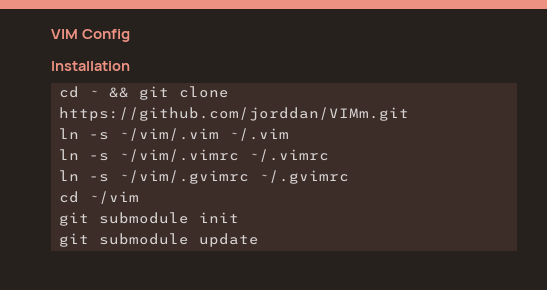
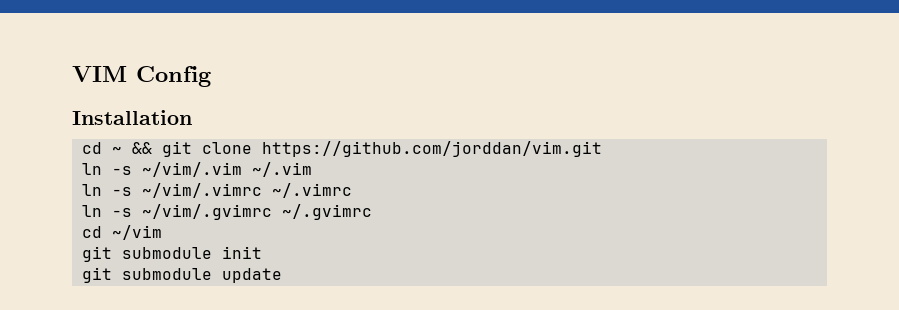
[58,107,409,121] https://github.com/jorddan/VIMm.git -> [261,141,602,157] https://github.com/jorddan/vim.git

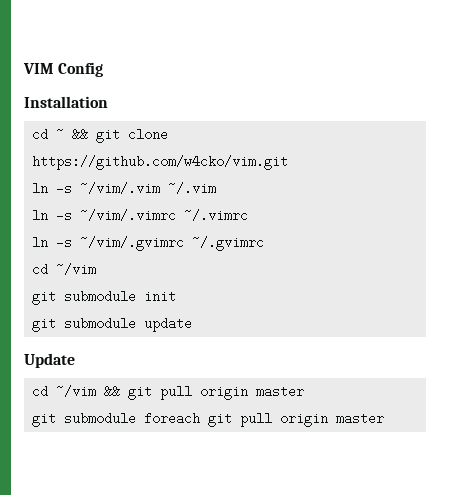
[261,141,602,157] https://github.com/jorddan/vim.git -> [32,155,289,170] https://github.com/w4cko/vim.git
(282, 275) none -> [24,353,75,368] [32,385,305,400] [32,412,385,427] // Update // cd ~/vim && git pull origin master // git submodule foreach git pull origin master

